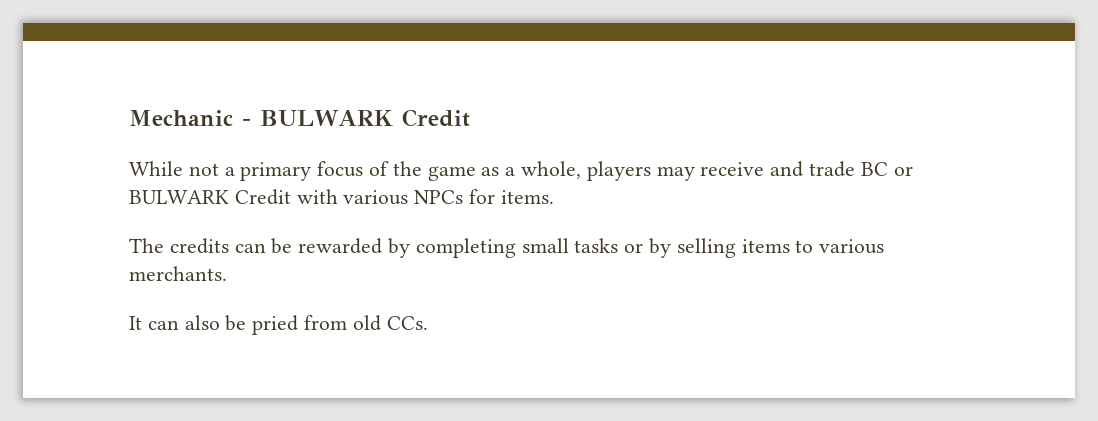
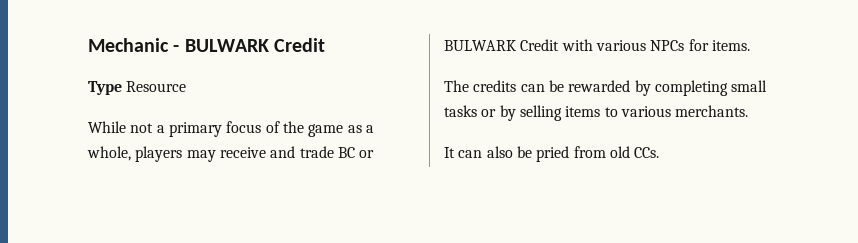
(470, 118) none -> [88,81,187,95] // Type Resource

